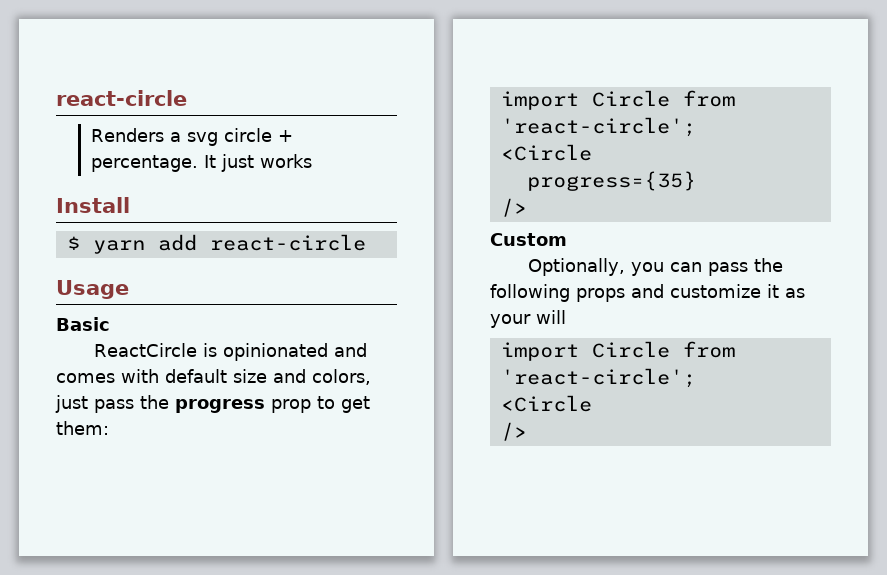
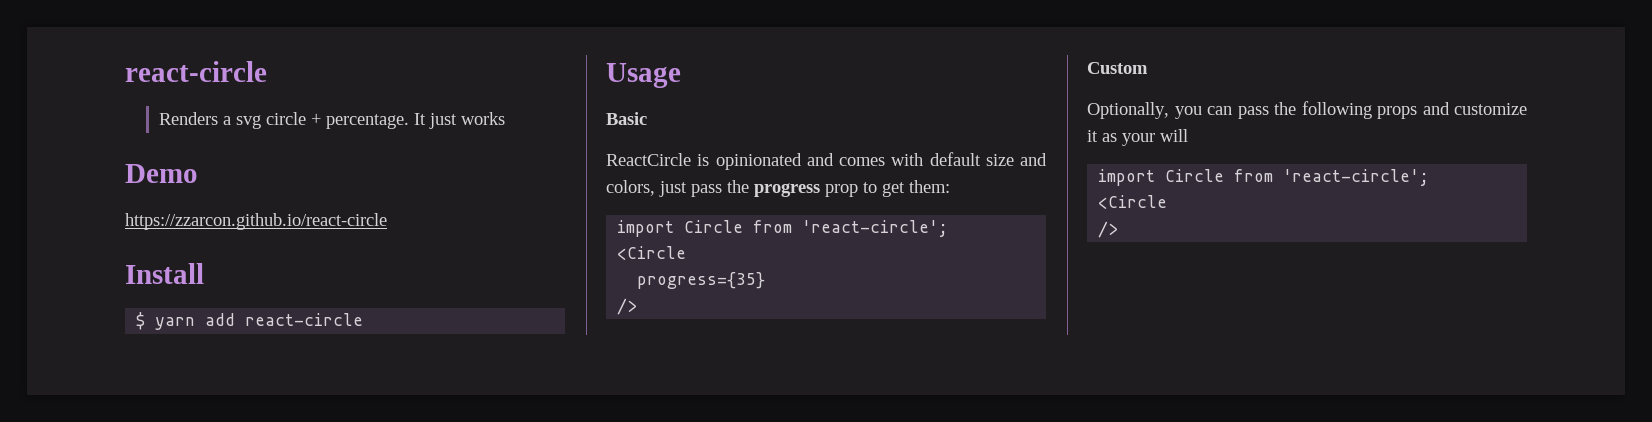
(312, 161) none -> [125,164,198,183] [125,213,387,230] // Demo // https://zzarcon.github.io/react-circle

